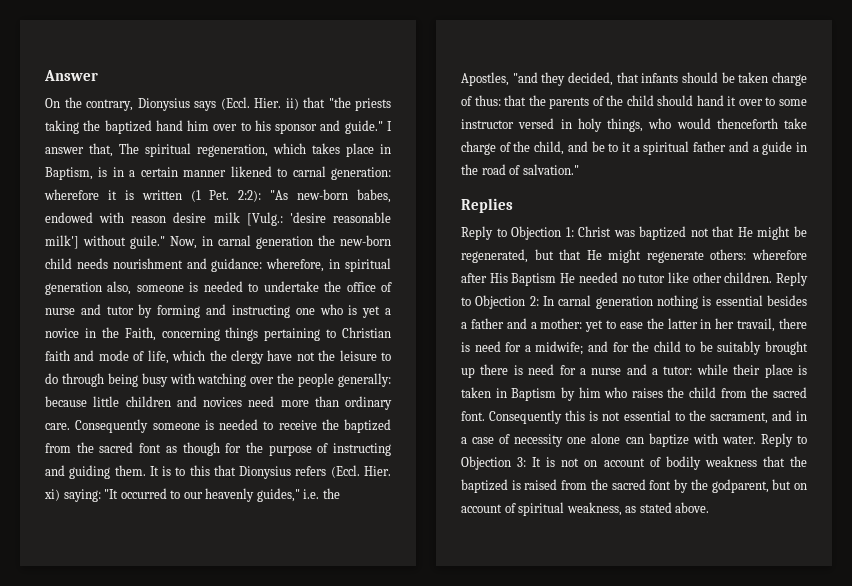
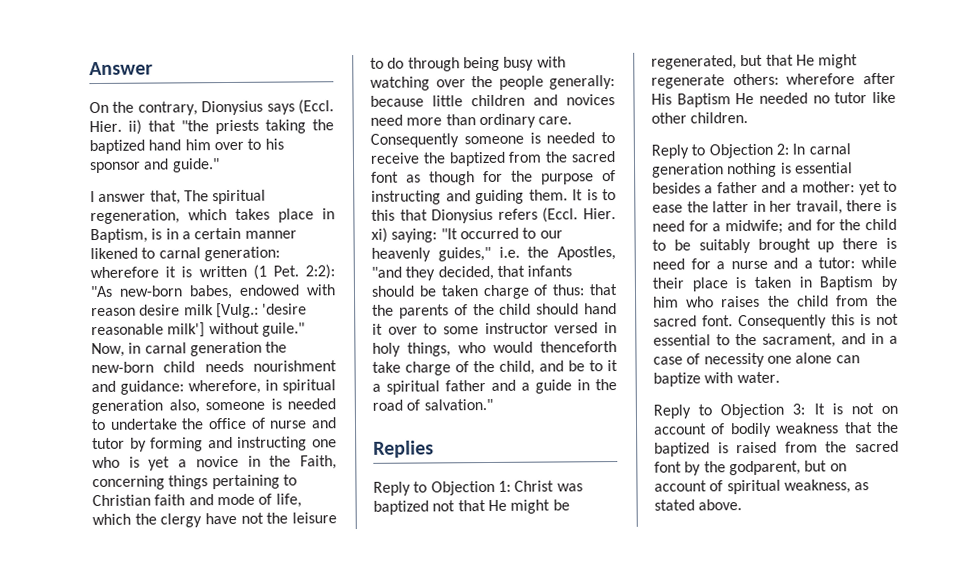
(383, 127) none -> (220, 165) //
(773, 277) none -> (749, 117) //
(756, 439) none -> (780, 377) //

